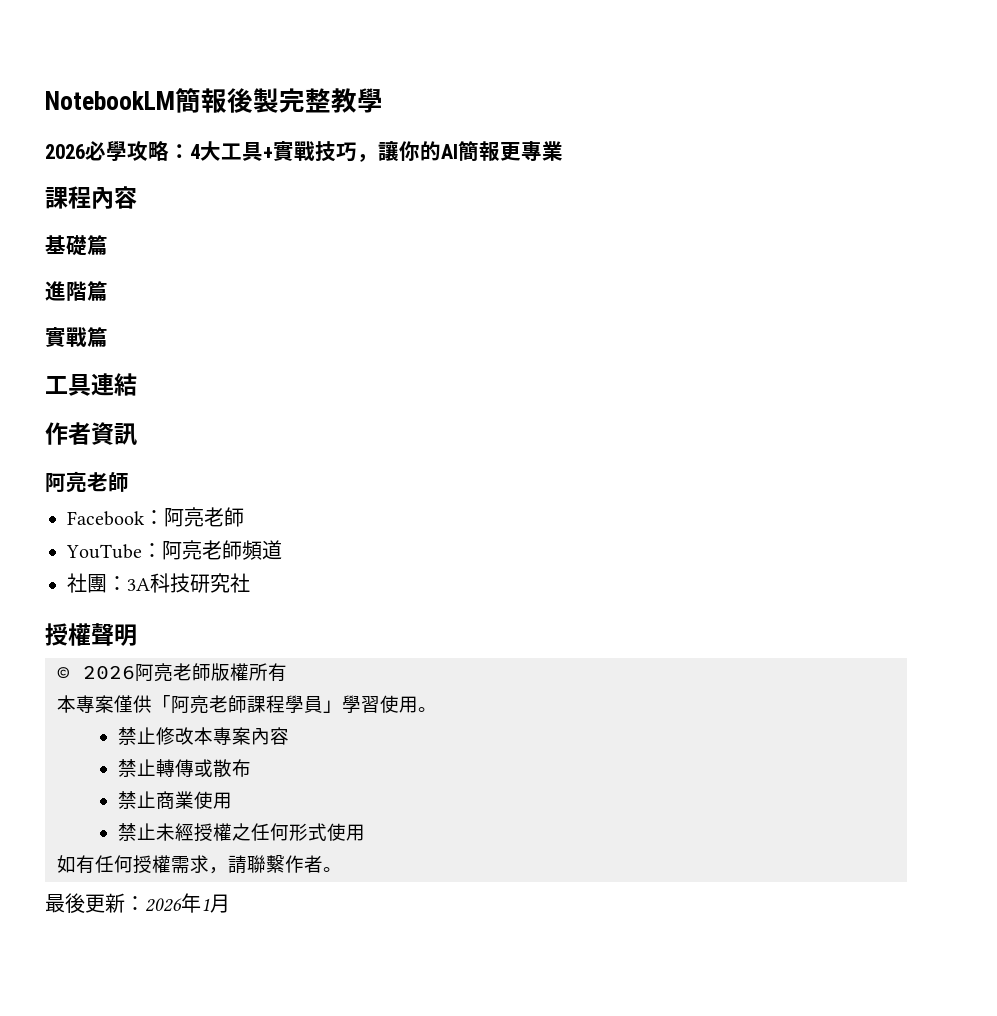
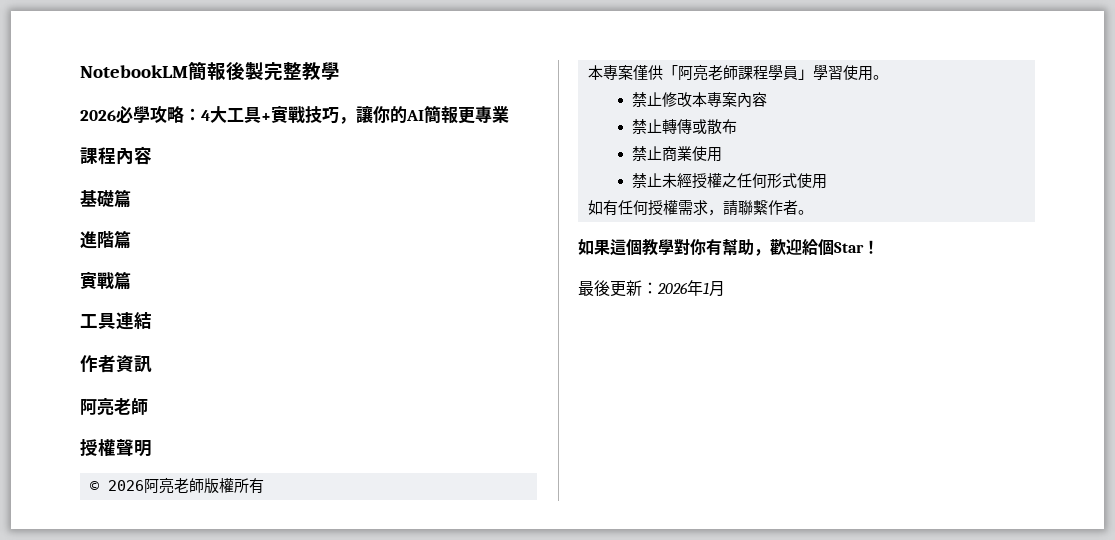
[67,507,244,527] [66,540,282,560] [67,573,250,593] // Facebook：阿亮老師 // YouTube：阿亮老師頻道 // 社團：3A科技研究社 -> (148, 406) none
(342, 869) none -> [578,238,879,256] // 如果這個教學對你有幫助，歡迎給個Star！

